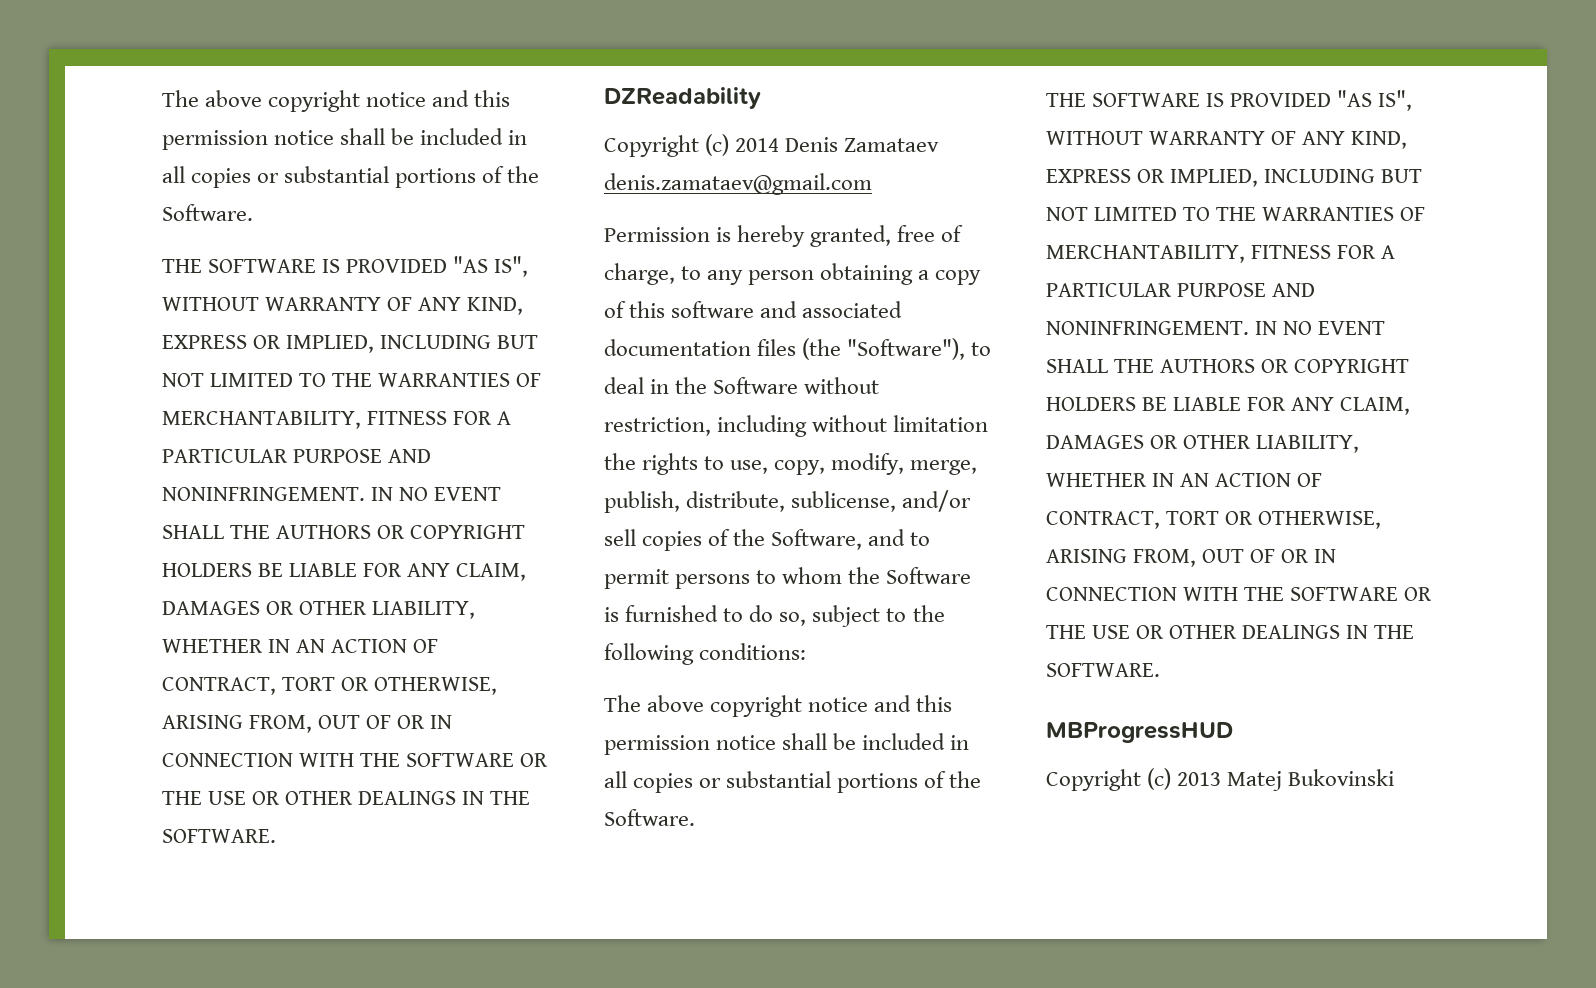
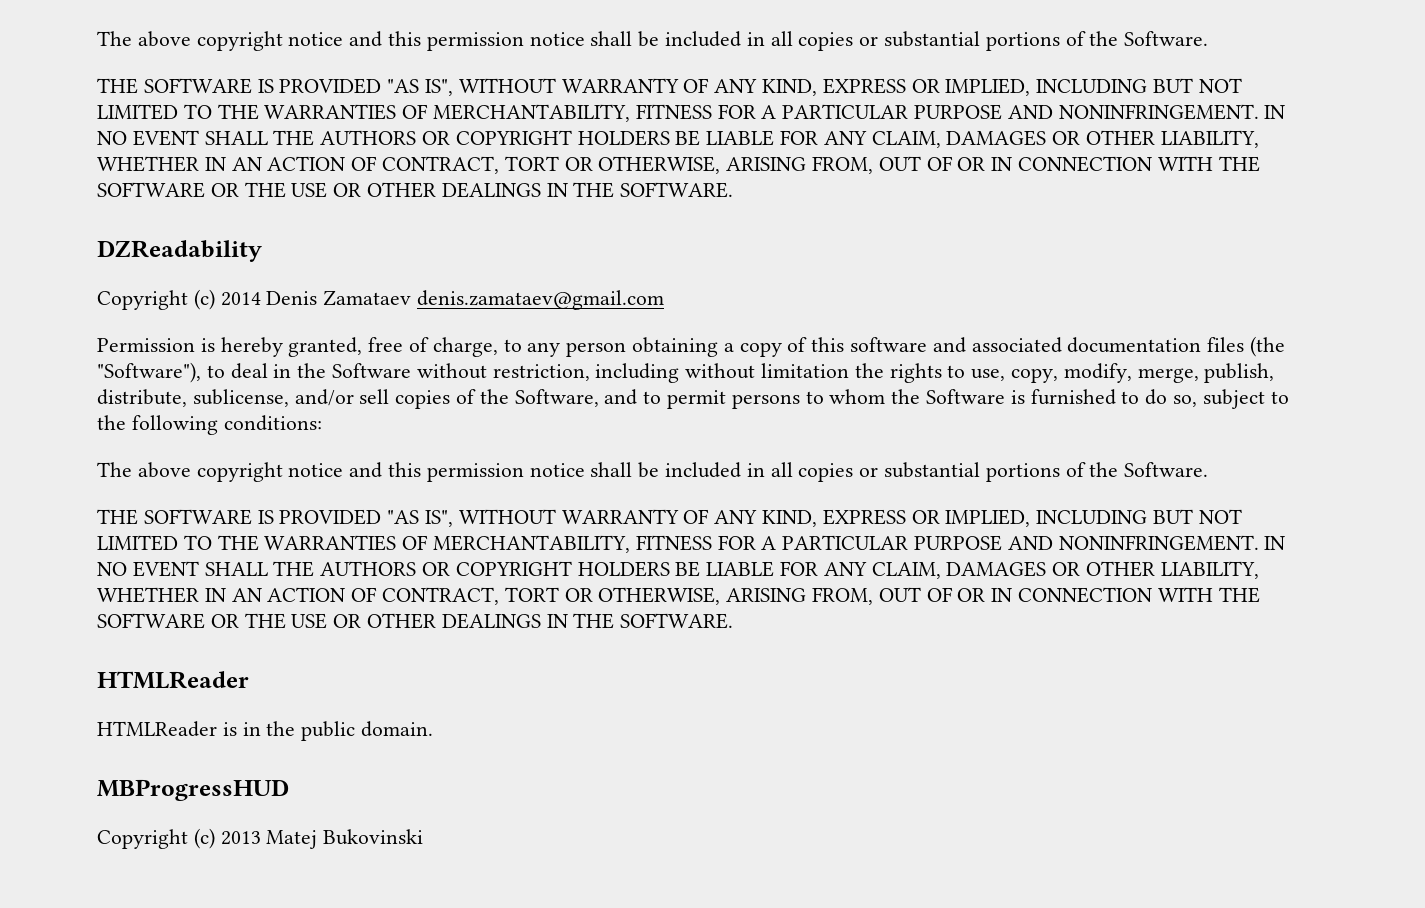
(1160, 670) none -> [97,671,249,689] [97,721,434,741] // HTMLReader // HTMLReader is in the public domain.

